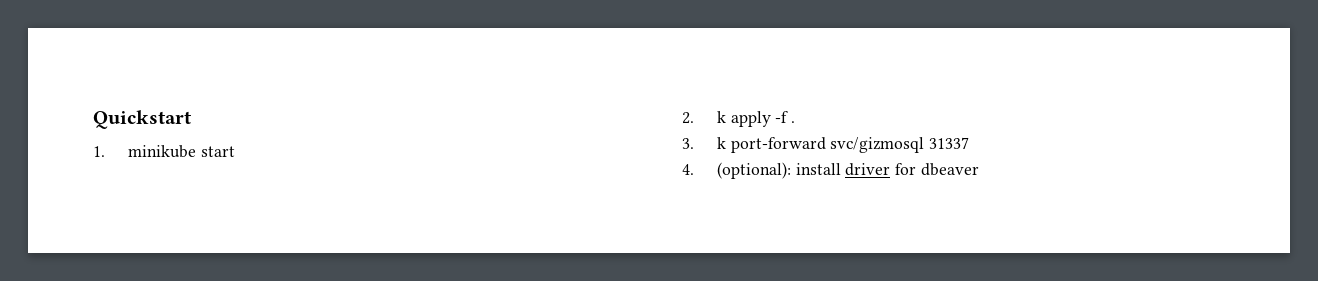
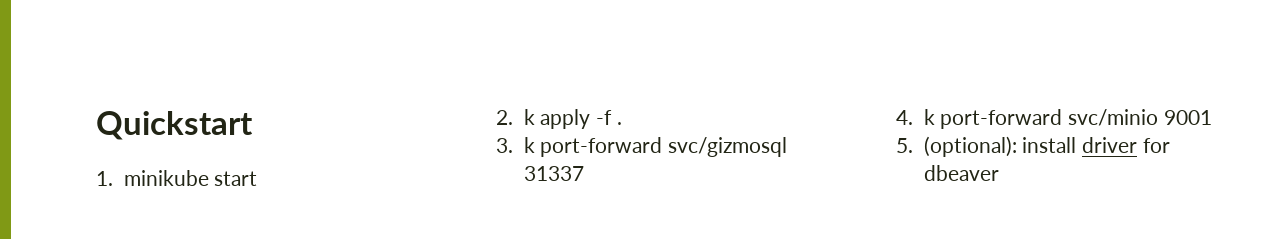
(694, 169) none -> [923,109,1212,129] [896,138,913,153] k port-forward svc/minio 9001 // 5.

